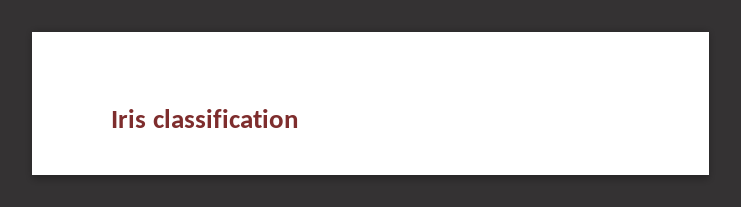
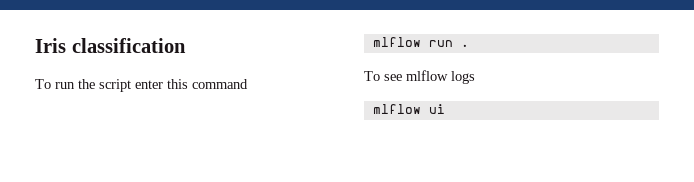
(299, 118) none -> [35,79,248,92] [372,37,469,47] [364,70,475,84] [372,104,445,114] // To run the script enter this command // mlflow run . // To see mlflow logs // mlflow ui

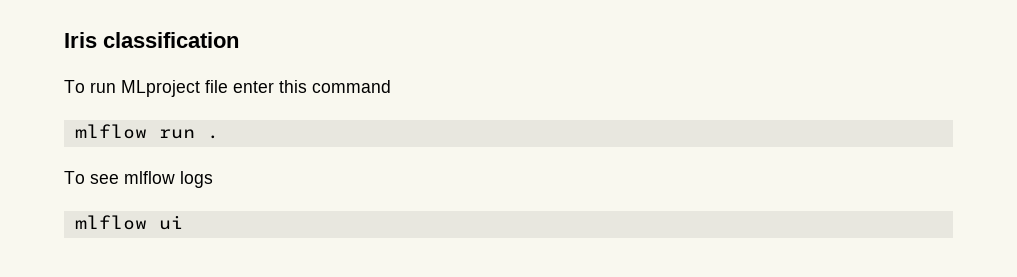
[78,79,131,92] the script -> [121,80,228,97] MLproject file

